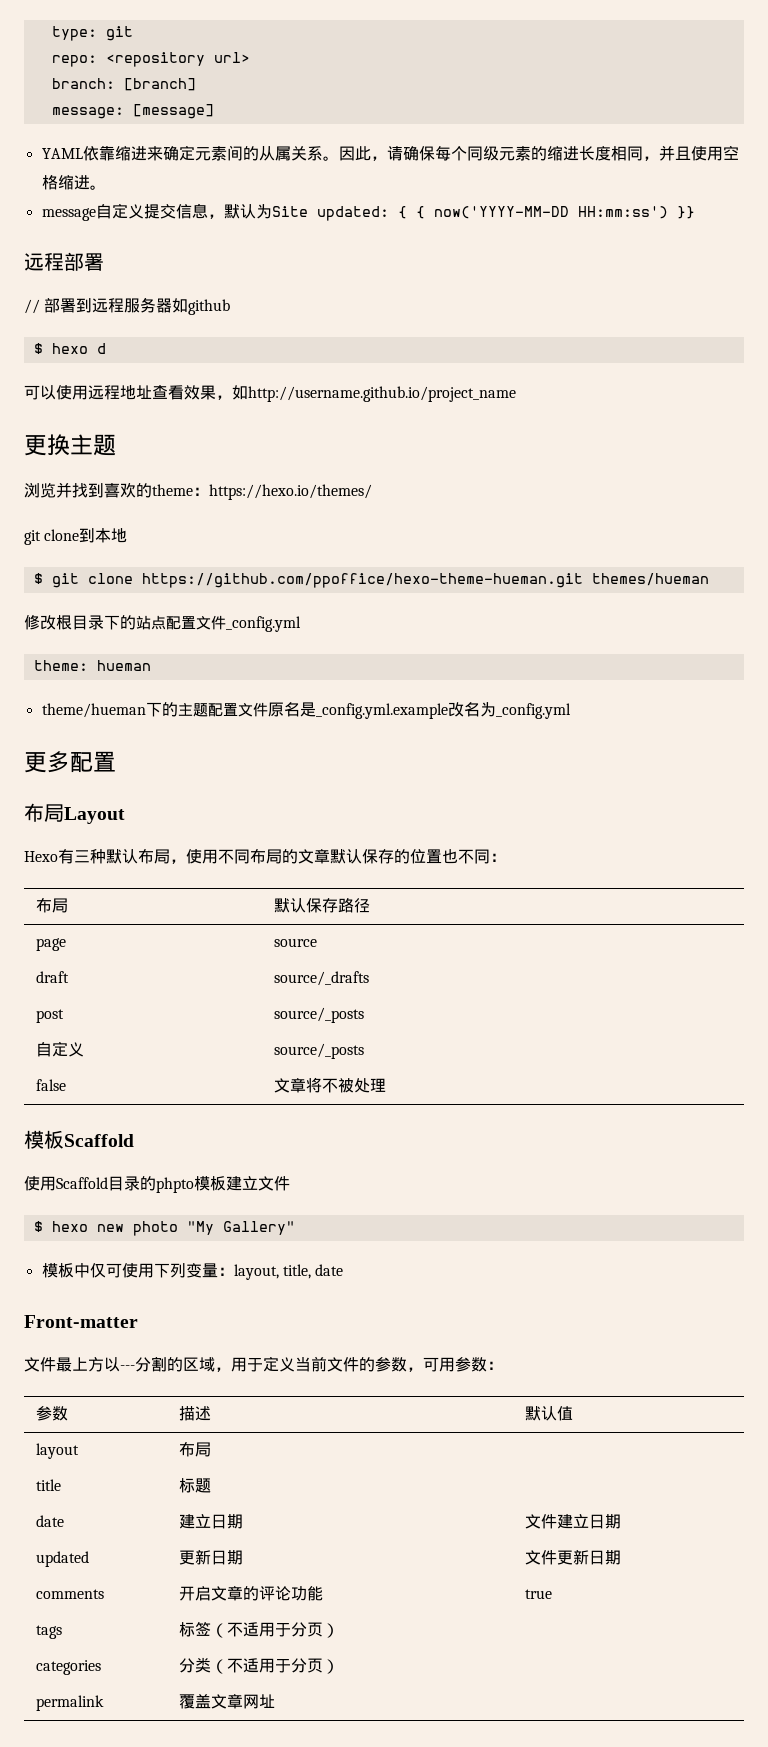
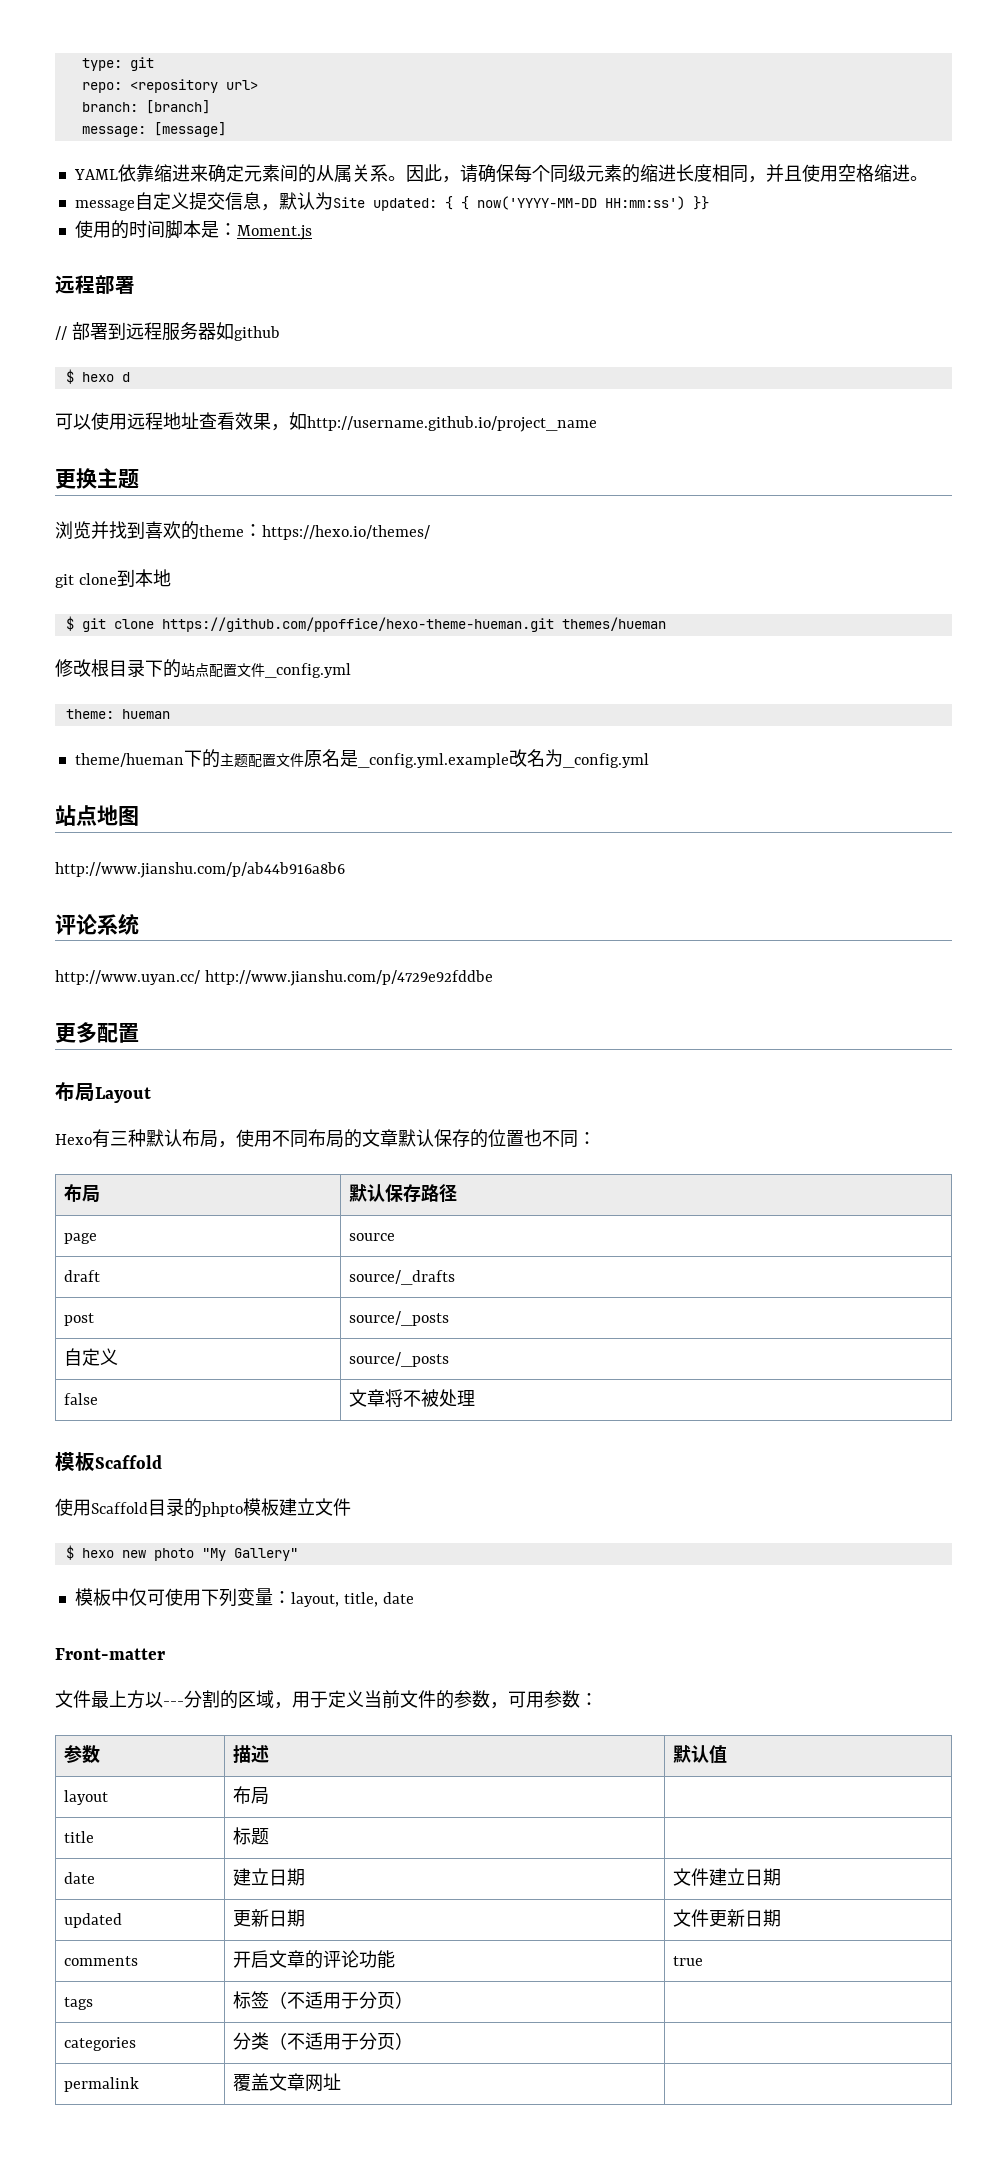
(695, 212) none -> [74,220,312,240] // 使用的时间脚本是：Moment.js
(571, 711) none -> [55,805,139,826] [55,862,345,878] [55,913,139,935] [55,970,493,986] // 站点地图 // http://www.jianshu.com/p/ab44b916a8b6 // 评论系统 // http://www.uyan.cc/ http://www.jianshu.com/p/4729e92fddbe

